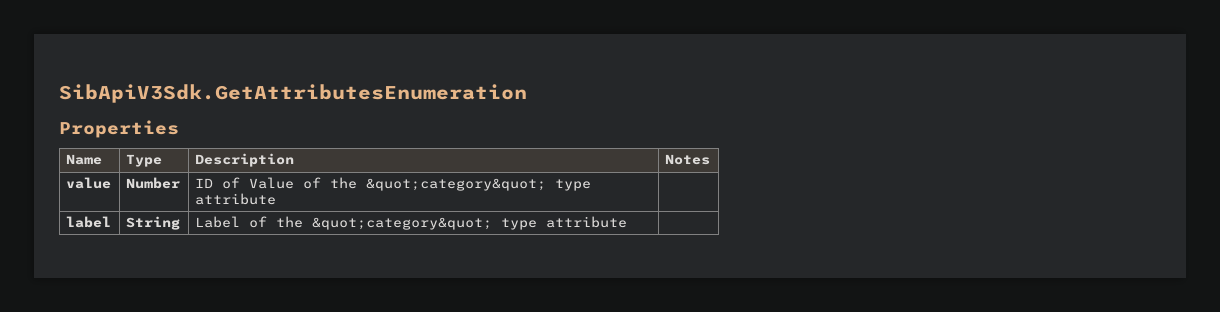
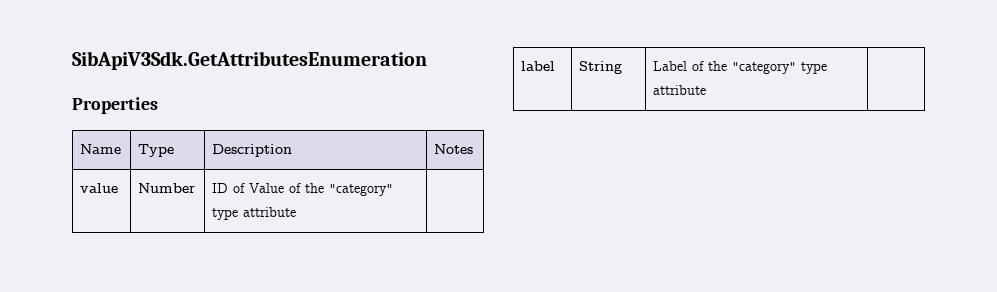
[366,178,547,191] &quot;category&quot; -> [329,184,394,196] "category"
[312,217,493,230] &quot;category&quot; -> [732,62,797,74] "category"

